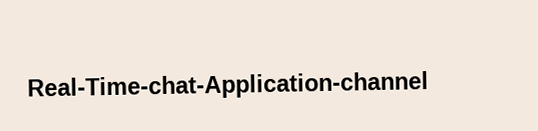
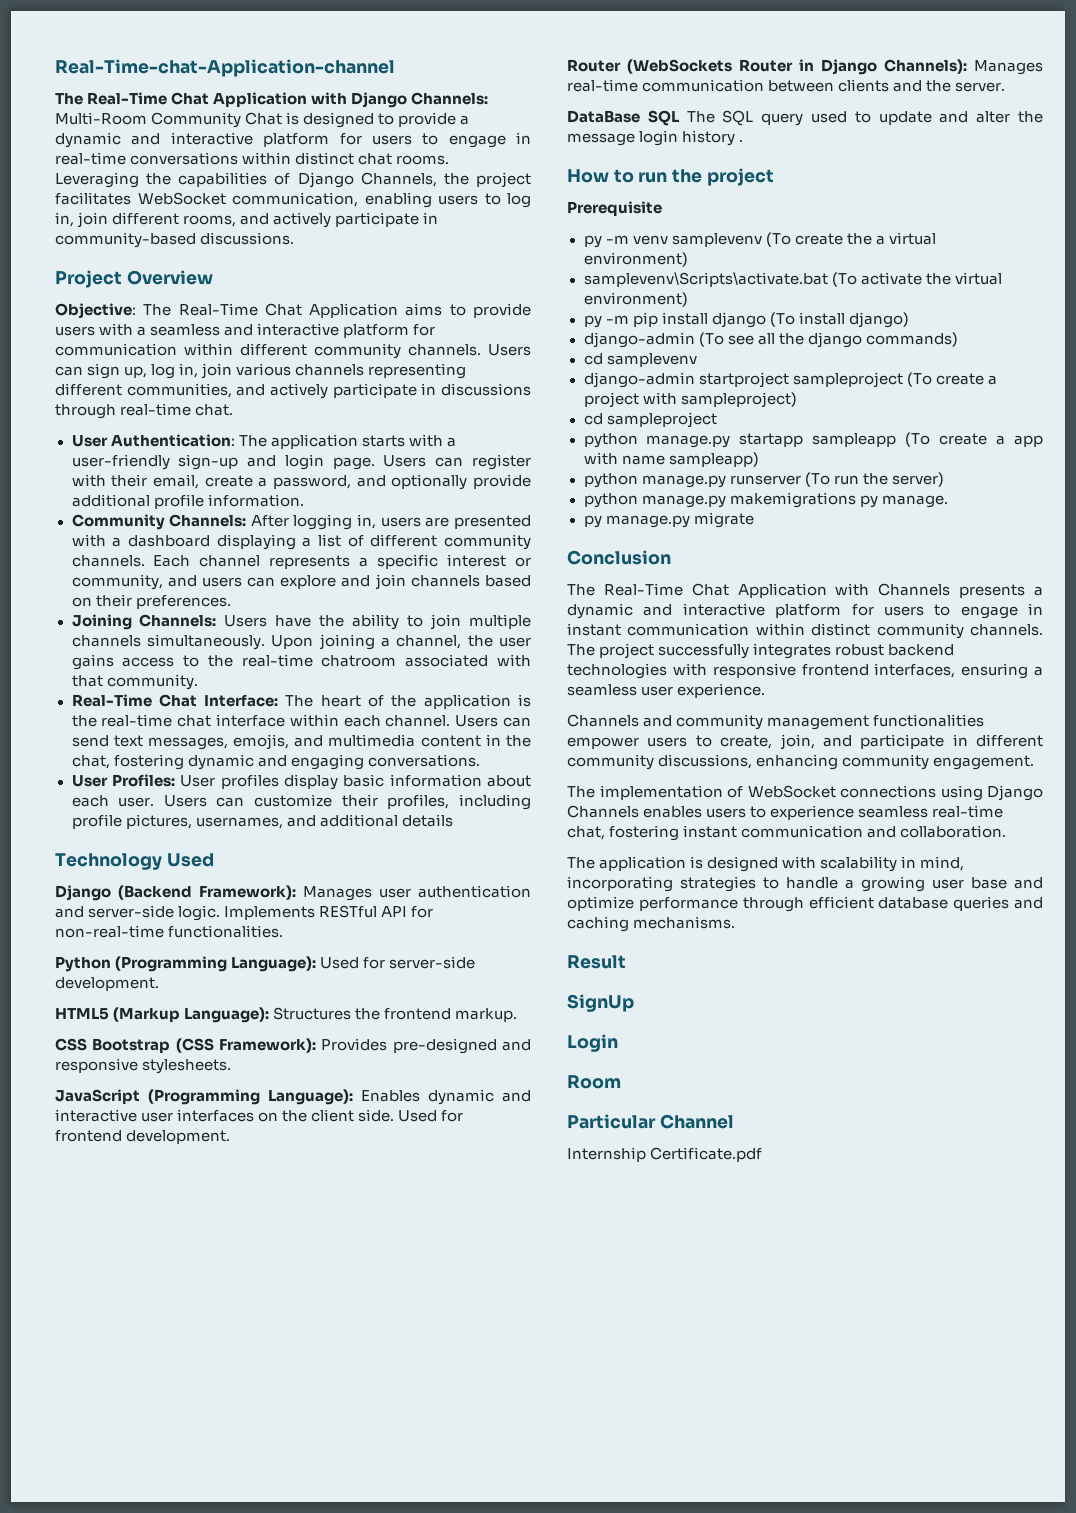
(429, 86) none -> [55,92,489,108] [55,112,470,128] [55,132,531,148] [55,152,450,165] [55,172,531,188] [55,192,531,208] [55,212,439,228] [55,232,295,248] [55,270,213,288] [55,303,531,319] [55,323,436,338] [55,343,531,359] [55,363,467,379] [55,383,531,399] [55,403,234,419] [71,434,456,449] [71,454,531,470] [71,474,531,490] [71,494,304,509] [71,514,532,530] [71,534,531,550] [71,554,532,569] [71,574,531,590] [71,594,231,609] [71,614,531,630] [71,634,532,650] [71,654,531,670] [71,674,198,690] [71,694,531,709] [71,714,531,727] [71,734,531,750] [71,754,480,770] [71,774,532,790] [71,794,531,810] [71,814,453,829] [55,853,214,870] [55,885,531,901] [55,905,434,921] [55,925,284,938] [55,956,476,972] [55,977,159,991] [55,1007,518,1023] [55,1038,531,1054] [55,1058,232,1074] [55,1089,531,1105] [55,1109,464,1122] [55,1130,231,1144] [567,59,1043,75] [567,79,1006,92] [567,110,1043,126] [567,130,744,146] [567,168,774,186] [567,201,662,216] [583,232,936,248] [583,252,688,267] [583,272,1002,287] [583,292,688,307] [583,312,909,328] [583,332,958,348] [583,353,697,367] [583,372,997,388] [583,392,797,408] [583,412,717,428] [583,432,1043,448] [583,452,759,467] [583,472,944,488] [583,492,948,508] [583,512,754,528] [567,550,671,565] [567,583,1043,598] [567,603,1043,619] [567,623,1043,639] [567,643,955,659] [567,663,1043,679] [567,683,766,698] [567,714,985,730] [567,734,1043,750] [567,754,1035,770] [567,785,1043,801] [567,805,1004,820] [567,825,1007,841] [567,856,965,872] [567,876,1043,892] [567,896,1043,912] [567,916,736,932] [567,955,626,969] [567,994,634,1012] [567,1034,618,1052] [567,1075,621,1089] [567,1114,734,1129] [567,1147,763,1162] // The Real-Time Chat Application with Django Channels: Multi-Room Community Chat is designed to provide a dynamic and interactive platform for users to engage in real-time conversations within distinct chat rooms. Leveraging the capabilities of Django Channels, the project facilitates WebSocket communication, enabling users to log in, join different rooms, and actively participate in community-based discussions. // Project Overview // Objective: The Real-Time Chat Application aims to provide users with a seamless and interactive platform for communication within different community channels. Users can sign up, log in, join various channels representing different communities, and actively participate in discussions through real-time chat. // User Authentication: The application starts with a user-friendly sign-up and login page. Users can register with their email, create a password, and optionally provide additional profile information. // Community Channels: After logging in, users are presented with a dashboard displaying a list of different community channels. Each channel represents a specific interest or community, and users can explore and join channels based on their preferences. // Joining Channels: Users have the ability to join multiple channels simultaneously. Upon joining a channel, the user gains access to the real-time chatroom associated with that community. // Real-Time Chat Interface: The heart of the application is the real-time chat interface within each channel. Users can send text messages, emojis, and multimedia content in the chat, fostering dynamic and engaging conversations. // User Profiles: User profiles display basic information about each user. Users can customize their profiles, including profile pictures, usernames, and additional details // Technology Used // Django (Backend Framework): Manages user authentication and server-side logic. Implements RESTful API for non-real-time functionalities. // Python (Programming Language): Used for server-side development. // HTML5 (Markup Language): Structures the frontend markup. // CSS Bootstrap (CSS Framework): Provides pre-designed and responsive stylesheets. // JavaScript (Programming Language): Enables dynamic and interactive user interfaces on the client side. Used for frontend development. // Router (WebSockets Router in Django Channels): Manages real-time communication between clients and the server. // DataBase SQL The SQL query used to update and alter the message login history . // How to run the project // Prerequisite // py -m venv samplevenv (To create the a virtual environment) // samplevenv\Scripts\activate.bat (To activate the virtual environment) // py -m pip install django (To install django) // django-admin (To see all the django commands) // cd samplevenv // django-admin startproject sampleproject (To create a project with sampleproject) // cd sampleproject // python manage.py startapp sampleapp (To create a app with name sampleapp) // python manage.py runserver (To run the server) // python manage.py makemigrations py manage. // py manage.py migrate // Conclusion // The Real-Time Chat Application with Channels presents a dynamic and interactive platform for users to engage in instant communication within distinct community channels. The project successfully integrates robust backend technologies with responsive frontend interfaces, ensuring a seamless user experience. // Channels and community management functionalities empower users to create, join, and participate in different community discussions, enhancing community engagement. // The implementation of WebSocket connections using Django Channels enables users to experience seamless real-time chat, fostering instant communication and collaboration. // The application is designed with scalability in mind, incorporating strategies to handle a growing user base and optimize performance through efficient database queries and caching mechanisms. // Result // SignUp // Login // Room // Particular Channel // Internship Certificate.pdf

